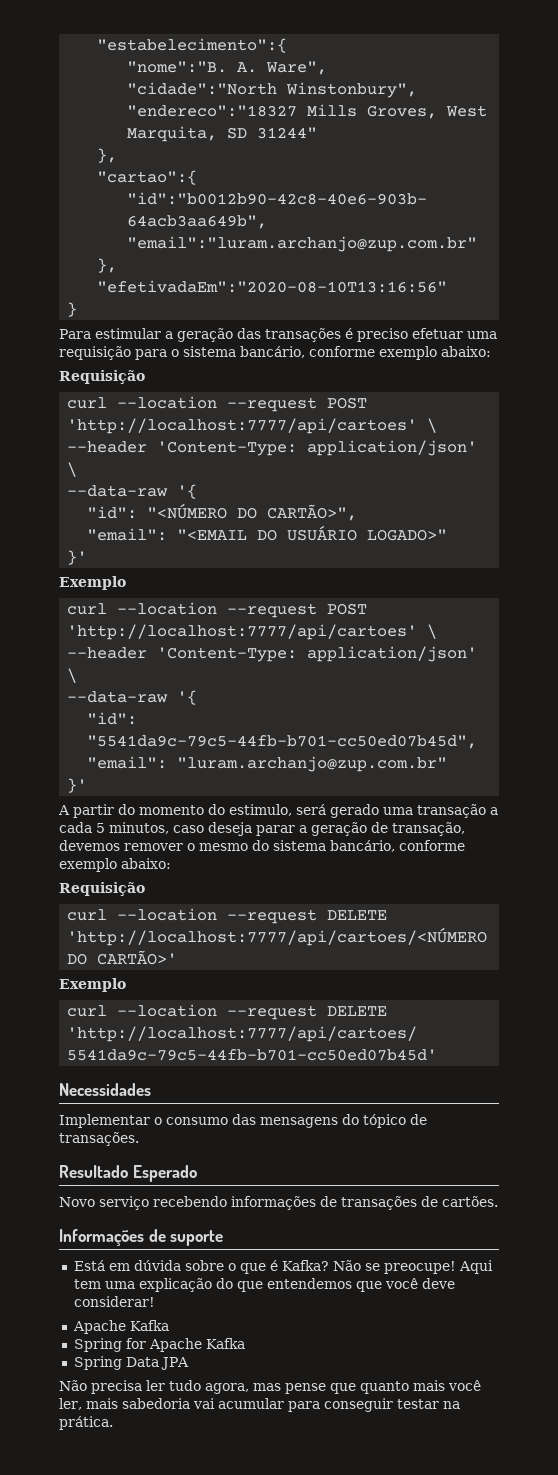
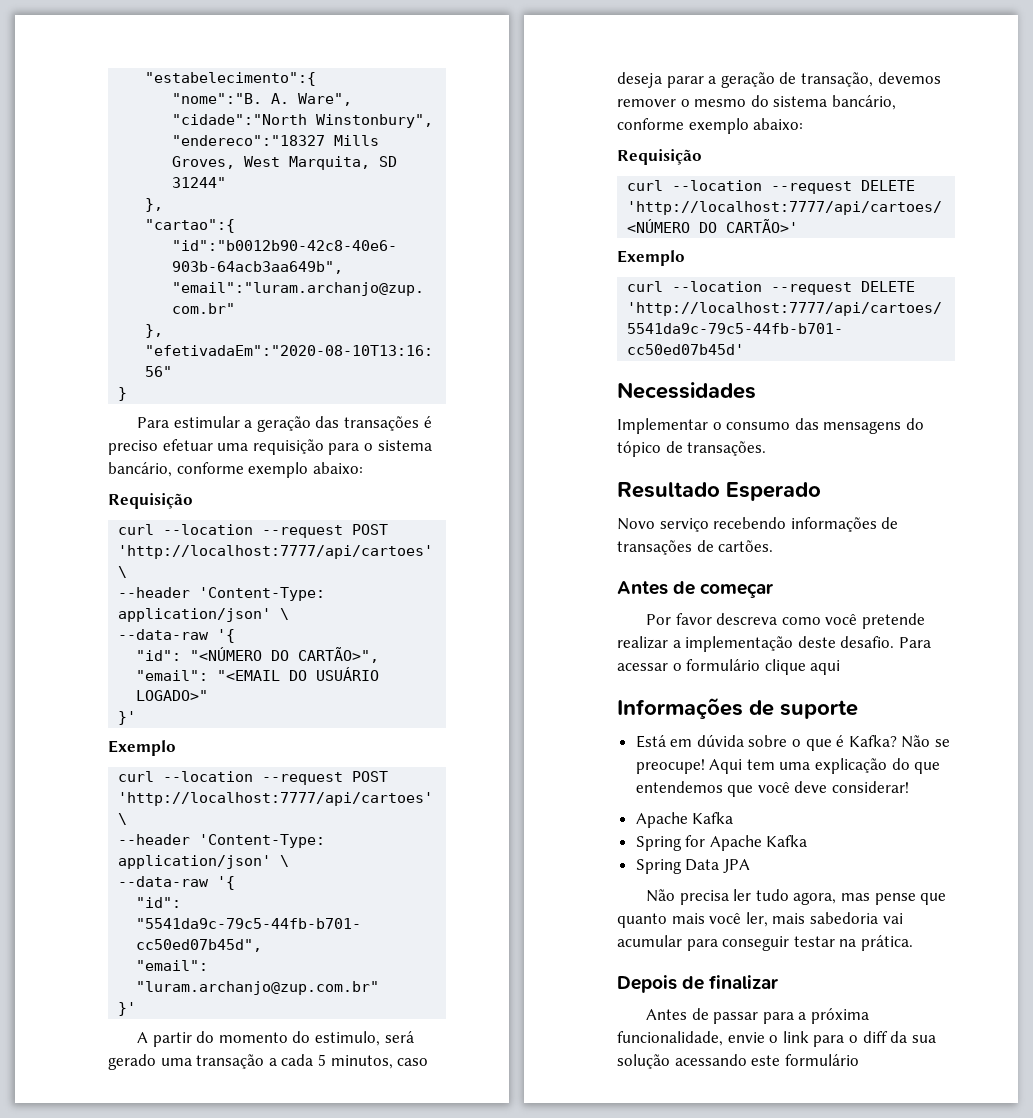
(498, 1201) none -> [617,581,774,598] [646,613,926,629] [617,636,931,652] [617,659,841,675] // Antes de começar // Por favor descreva como você pretende realizar a implementação deste desafio. Para acessar o formulário clique aqui
(113, 1423) none -> [617,975,779,993] [646,1008,870,1024] [617,1031,936,1047] [617,1054,859,1069] // Depois de finalizar // Antes de passar para a próxima funcionalidade, envie o link para o diff da sua solução acessando este formulário

